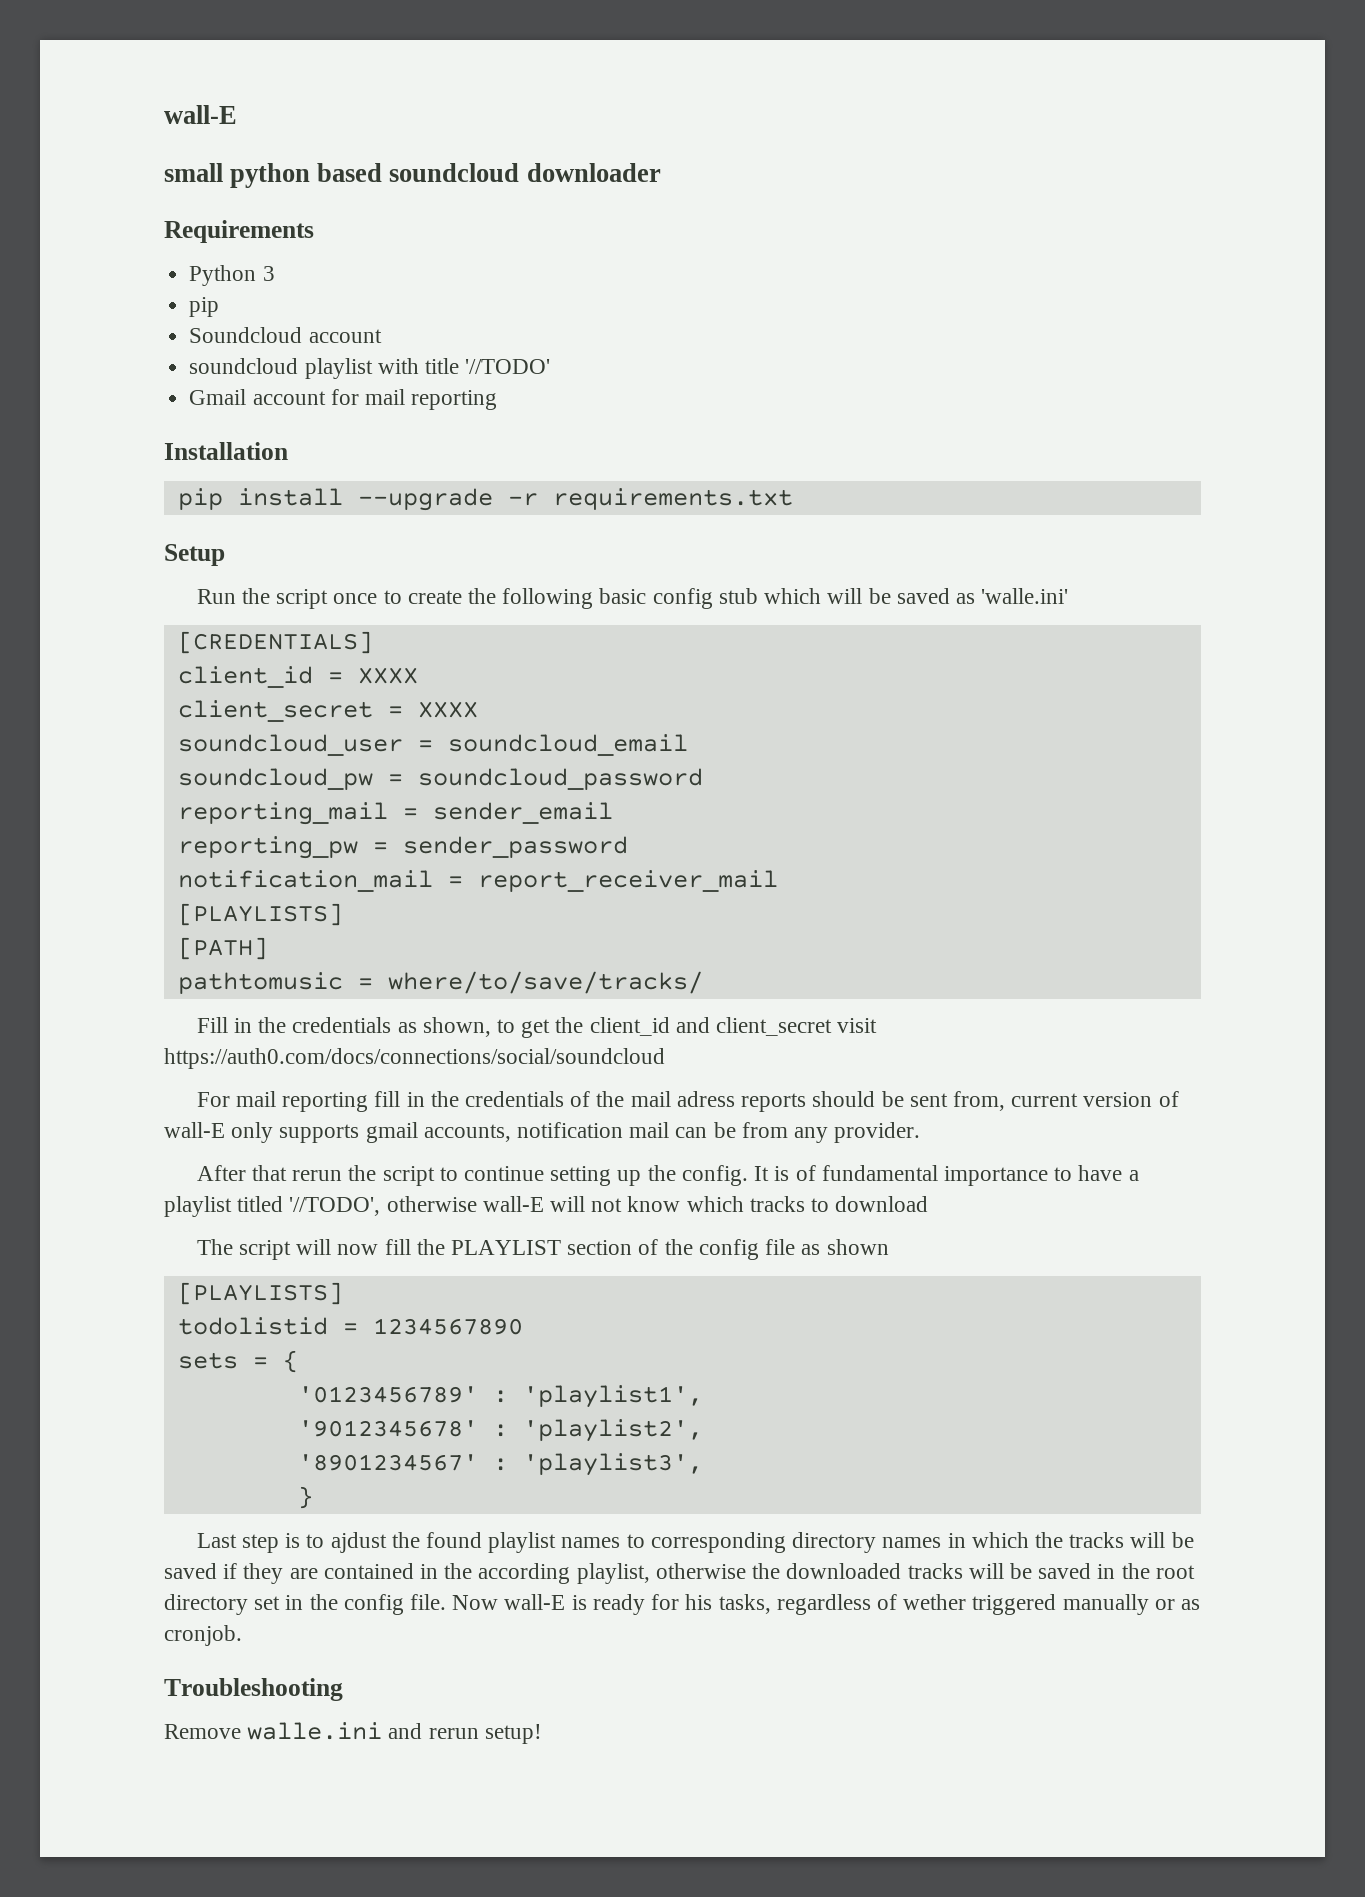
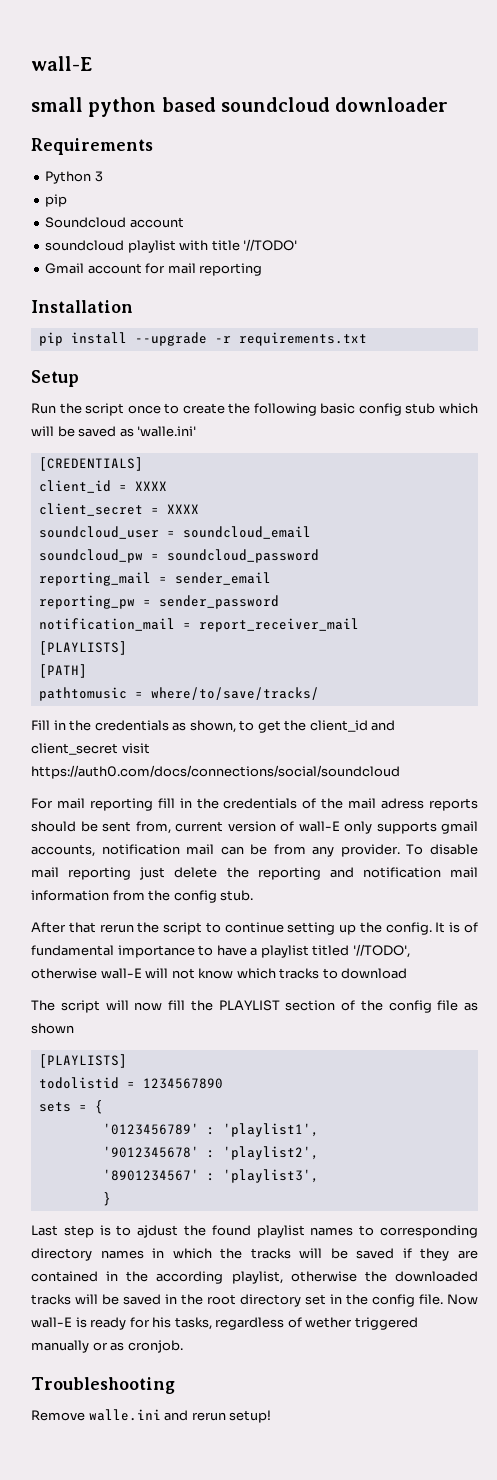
(921, 1132) none -> [406,844,478,855] [31,867,478,880] [31,890,254,903] To disable mail reporting just delete the reporting and notification mail information from the config stub.

